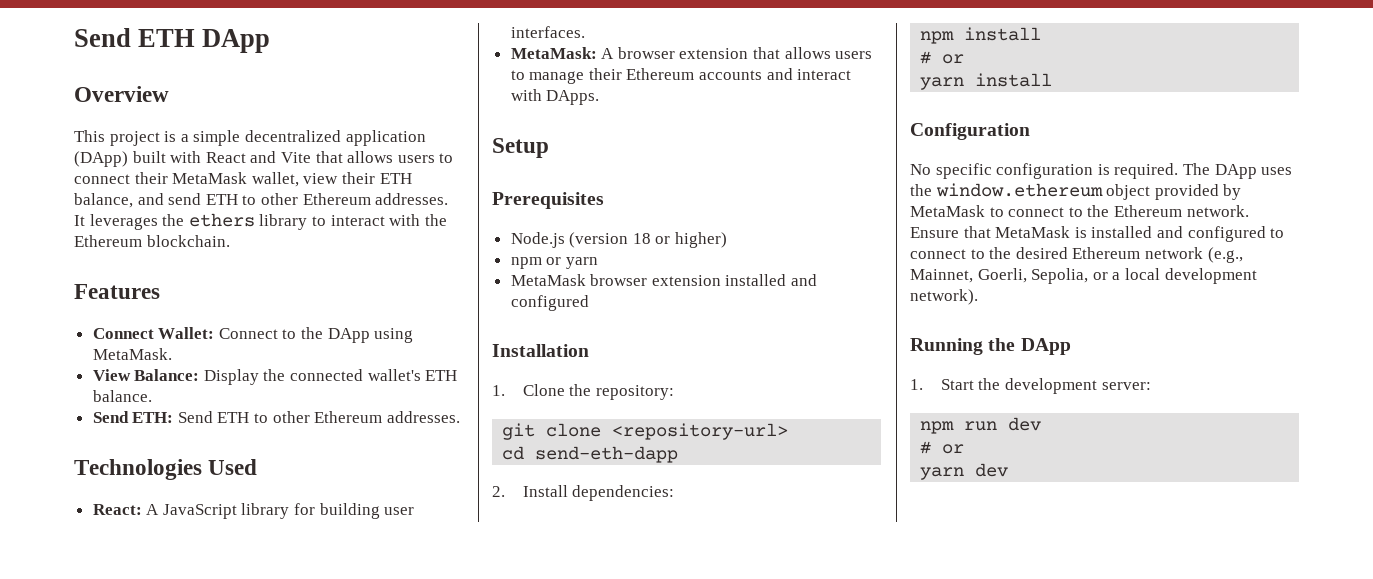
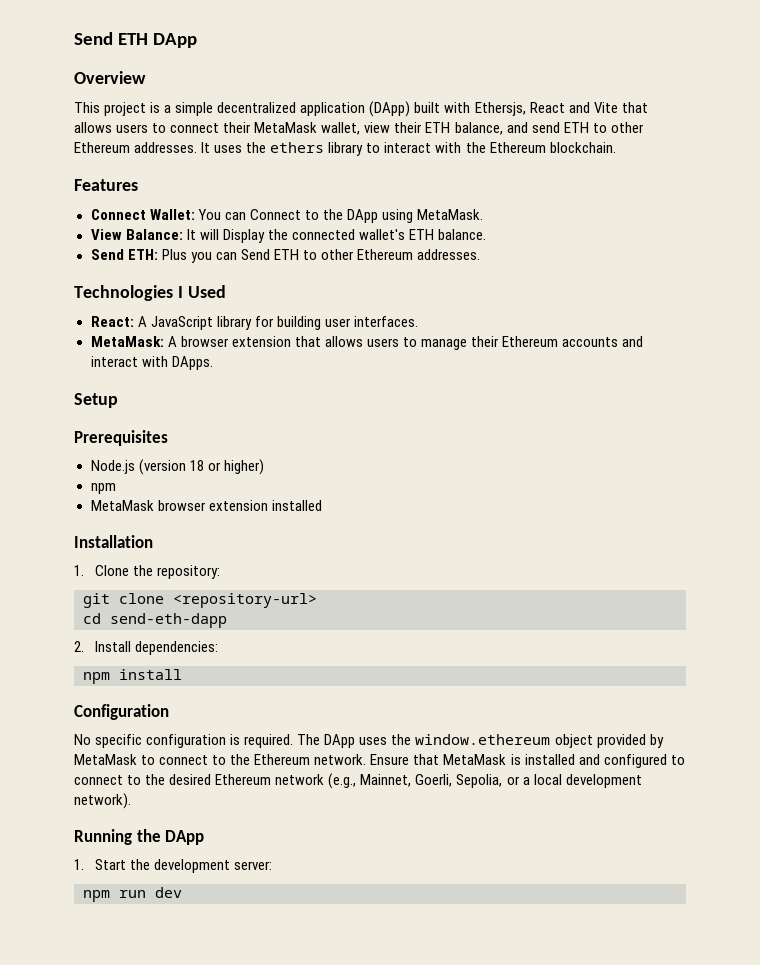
(202, 157) none -> [474,102,526,116] Ethersjs,
[89,214,158,230] leverages -> [214,145,243,153] uses
(215, 333) none -> [197,209,246,220] You can
(200, 375) none -> [186,229,219,240] It will
(174, 417) none -> [161,249,237,263] Plus you can
(202, 469) none -> [177,286,183,298] I
[546,257,598,269] or yarn -> (116, 488) none
[791,274,818,286] [510,295,589,311] and configured -> (322, 505) none
[920,51,965,64] [920,73,1053,90] // # or // yarn install -> (182, 674) none
[920,441,965,454] [920,463,1009,480] // # or // yarn dev -> (182, 892) none

